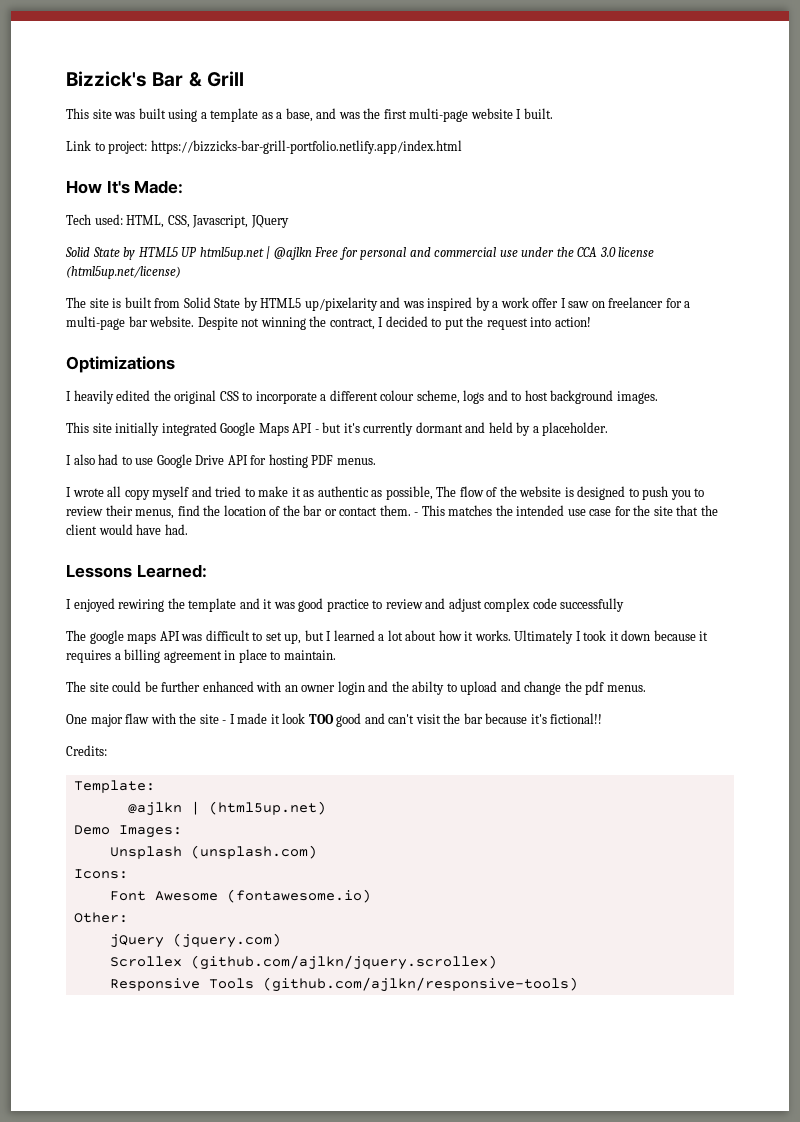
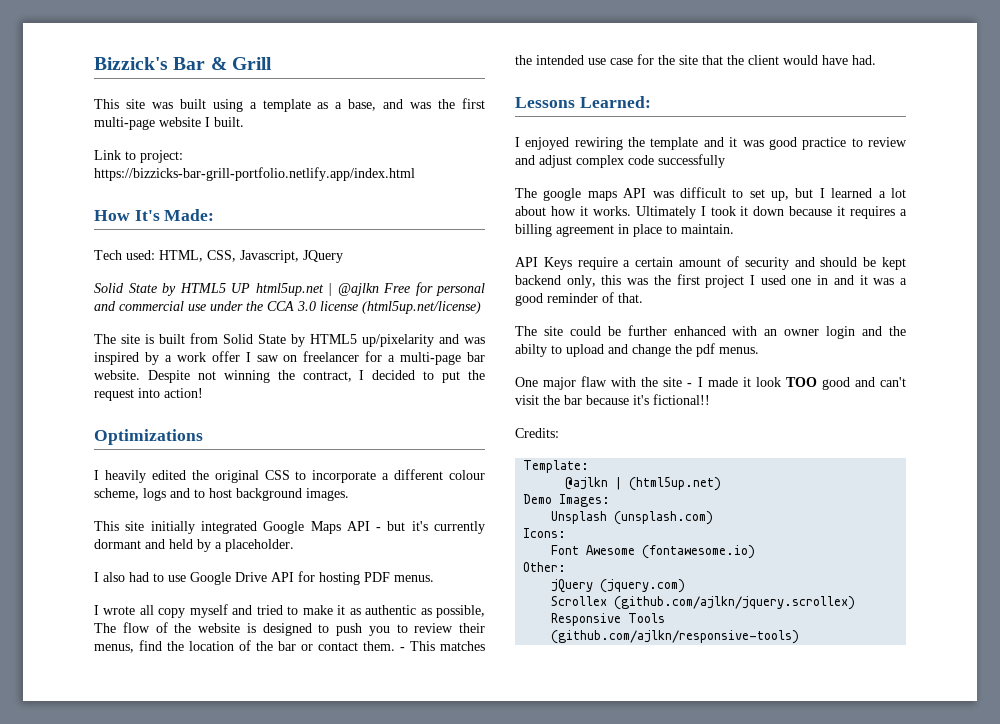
(336, 655) none -> [515,256,906,270] [515,274,908,288] [515,292,643,306] // API Keys require a certain amount of security and should be kept backend only, this was the first project I used one in and it was a good reminder of that.

